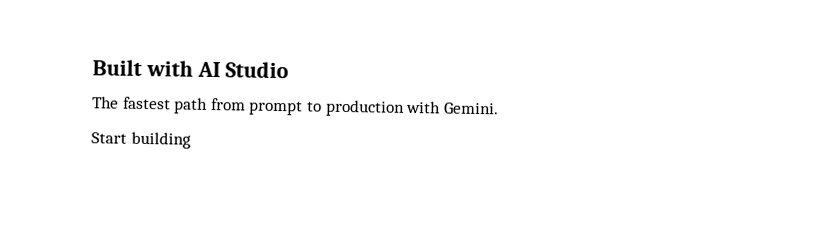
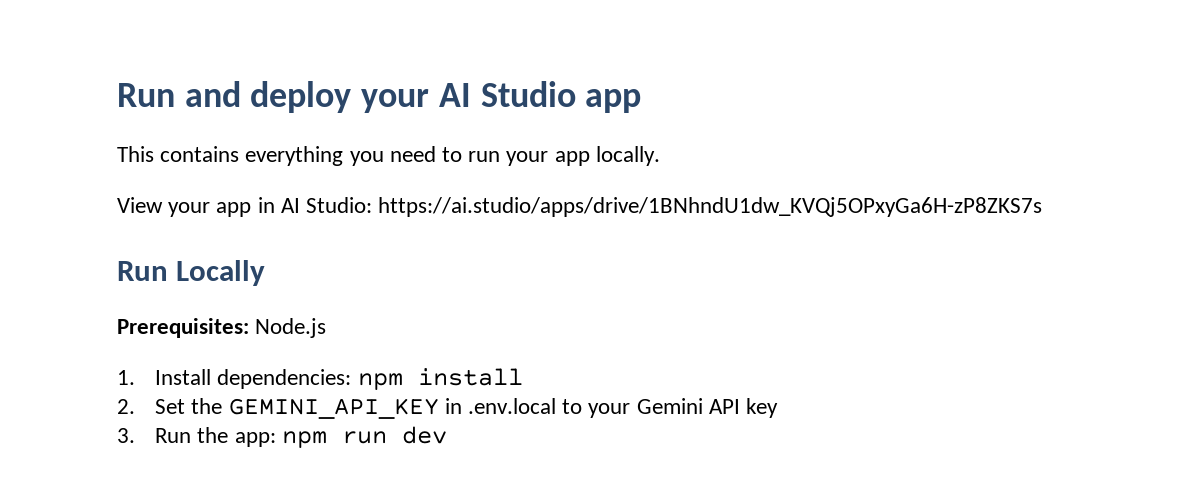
[92,59,290,79] [92,96,499,117] [91,131,191,149] Built with AI Studio // The fastest path from prompt to production with Gemini. // Start building -> [117,81,642,113] [117,146,660,166] [117,197,1043,217] [117,260,266,286] [117,318,327,338] [117,368,523,390] [117,398,778,419] [117,426,447,448] Run and deploy your AI Studio app // This contains everything you need to run your app locally. // View your app in AI Studio: https://ai.studio/apps/drive/1BNhndU1dw_KVQj5OPxyGa6H-zP8ZKS7s // Run Locally // Prerequisites: Node.js // 1. Install dependencies: npm install // 2. Set the GEMINI_API_KEY in .env.local to your Gemini API key // 3. Run the app: npm run dev

